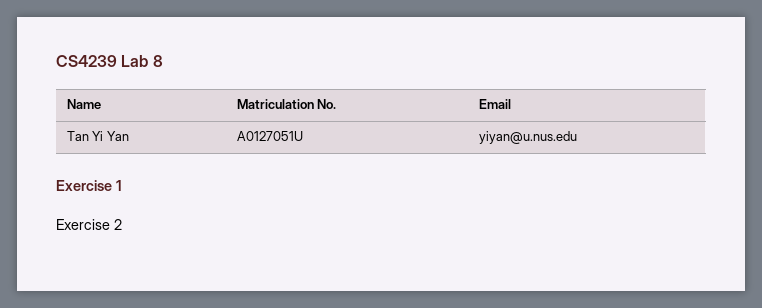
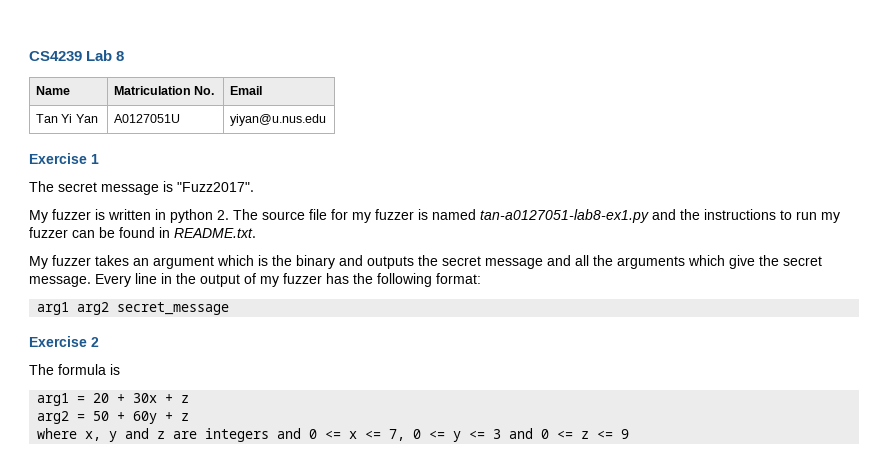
[56,219,122,230] Exercise 2 -> [29,181,254,195] [29,209,840,223] [29,227,256,238] [29,255,822,269] [29,273,481,287] [37,302,230,315] [29,336,99,347] [29,364,120,375] [37,393,190,406] [37,411,190,424] [37,428,630,442] The secret message is "Fuzz2017". // My fuzzer is written in python 2. The source file for my fuzzer is named tan-a0127051-lab8-ex1.py and the instructions to run my fuzzer can be found in README.txt. // My fuzzer takes an argument which is the binary and outputs the secret message and all the arguments which give the secret message. Every line in the output of my fuzzer has the following format: // arg1 arg2 secret_message // Exercise 2 // The formula is // arg1 = 20 + 30x + z // arg2 = 50 + 60y + z // where x, y and z are integers and 0 <= x <= 7, 0 <= y <= 3 and 0 <= z <= 9

